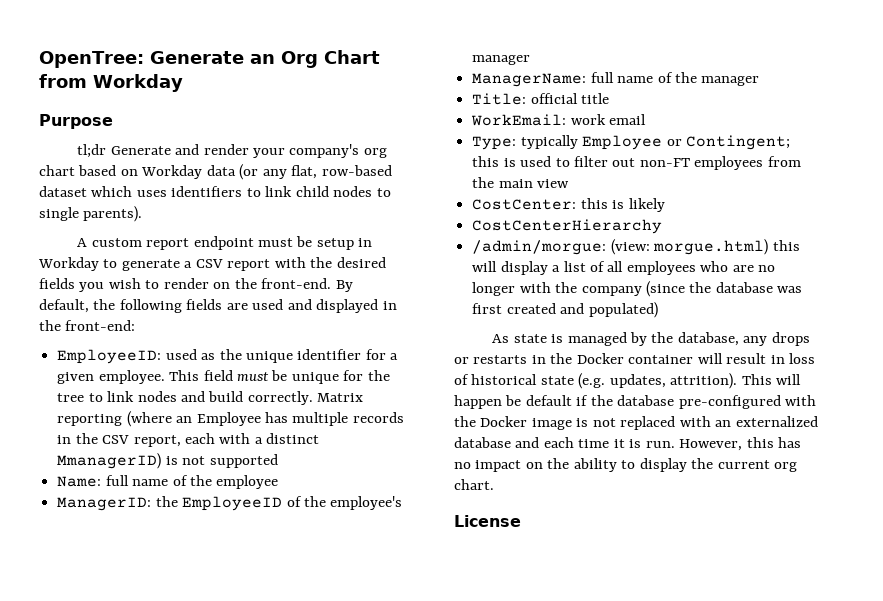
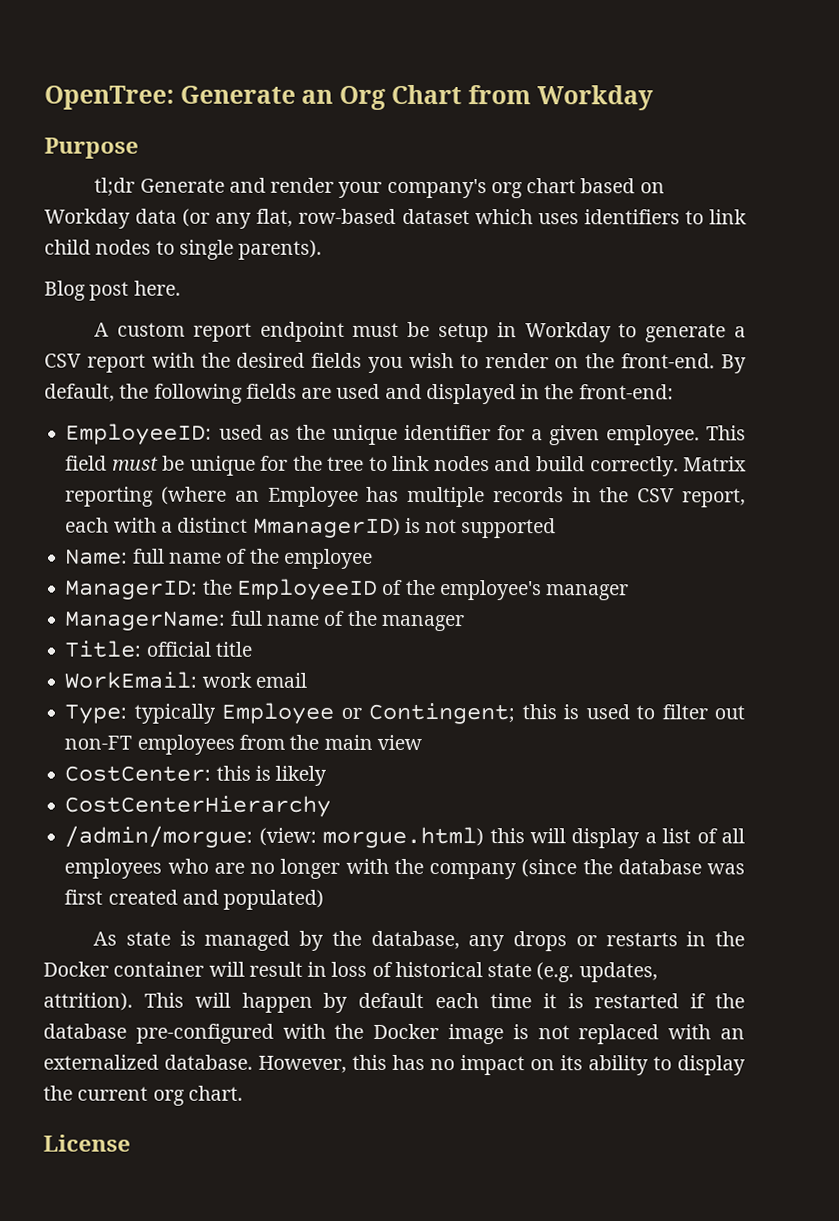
(143, 214) none -> [44,280,181,301] // Blog post here.
[505,395,572,406] be default -> [323,992,680,1013] by default each time it is restarted
[454,437,675,448] database and each time it is run. -> [164,1054,253,1070] database.
[547,458,570,469] the -> [560,1055,583,1071] its

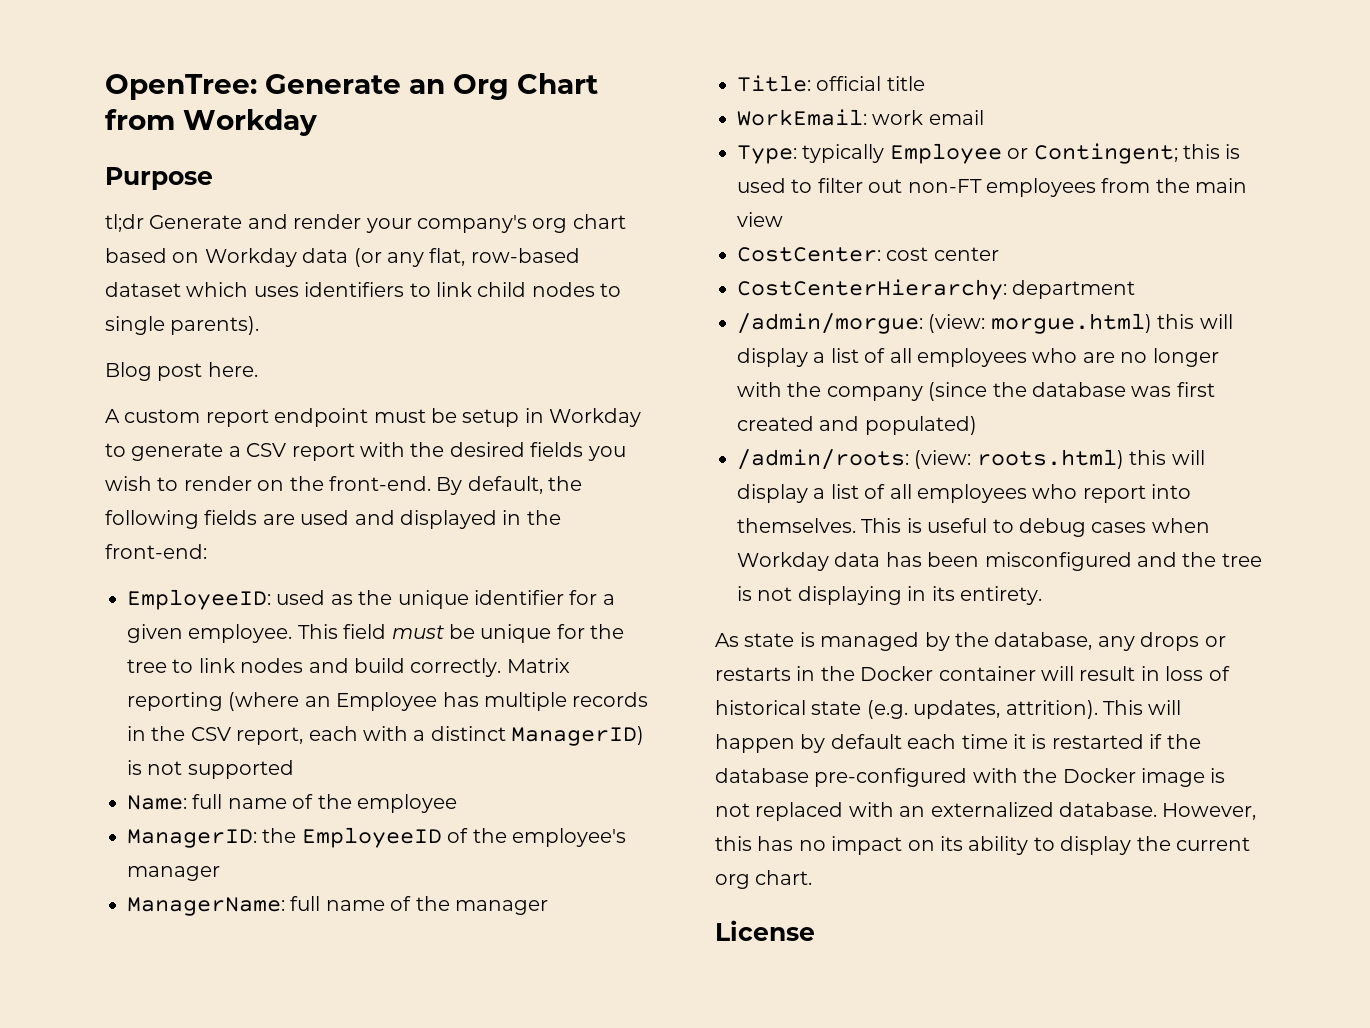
[252,517,401,538] MmanagerID) -> [511,726,645,746] ManagerID)
[215,765,328,786] [64,795,332,817] this is likely // CostCenterHierarchy -> [886,247,999,261] [737,279,1136,300] cost center // CostCenterHierarchy: department
(325, 899) none -> [737,449,1205,470] [737,484,1192,503] [737,518,1210,537] [737,552,1262,571] [737,586,1042,605] // /admin/roots: (view: roots.html) this will display a list of all employees who report into themselves. This is useful to debug cases when Workday data has been misconfigured and the tree is not displaying in its entirety.

